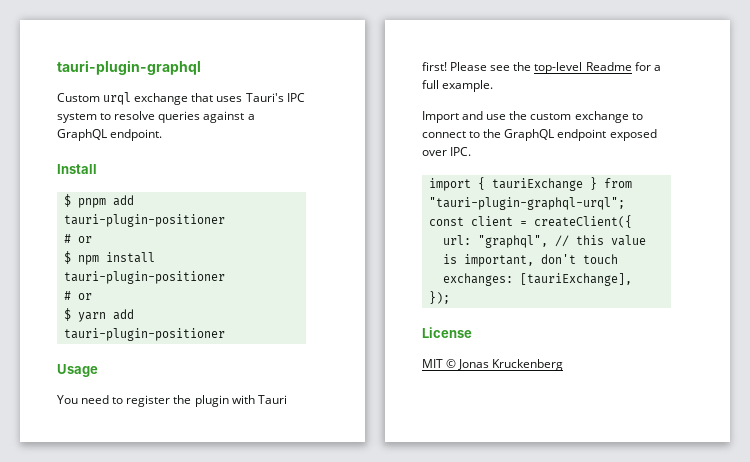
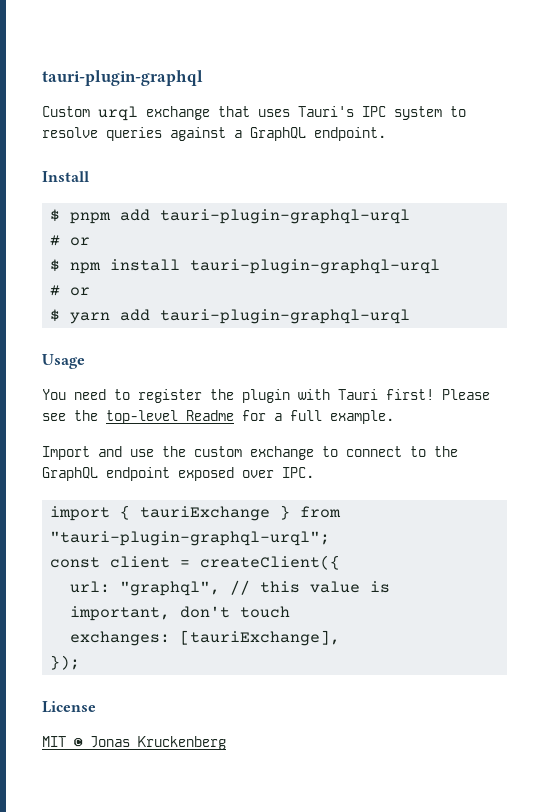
[63,214,225,227] tauri-plugin-positioner -> [160,209,411,224] tauri-plugin-graphql-urql
[63,271,225,284] tauri-plugin-positioner -> [190,259,441,274] tauri-plugin-graphql-urql
[63,328,225,341] tauri-plugin-positioner -> [160,309,411,324] tauri-plugin-graphql-urql

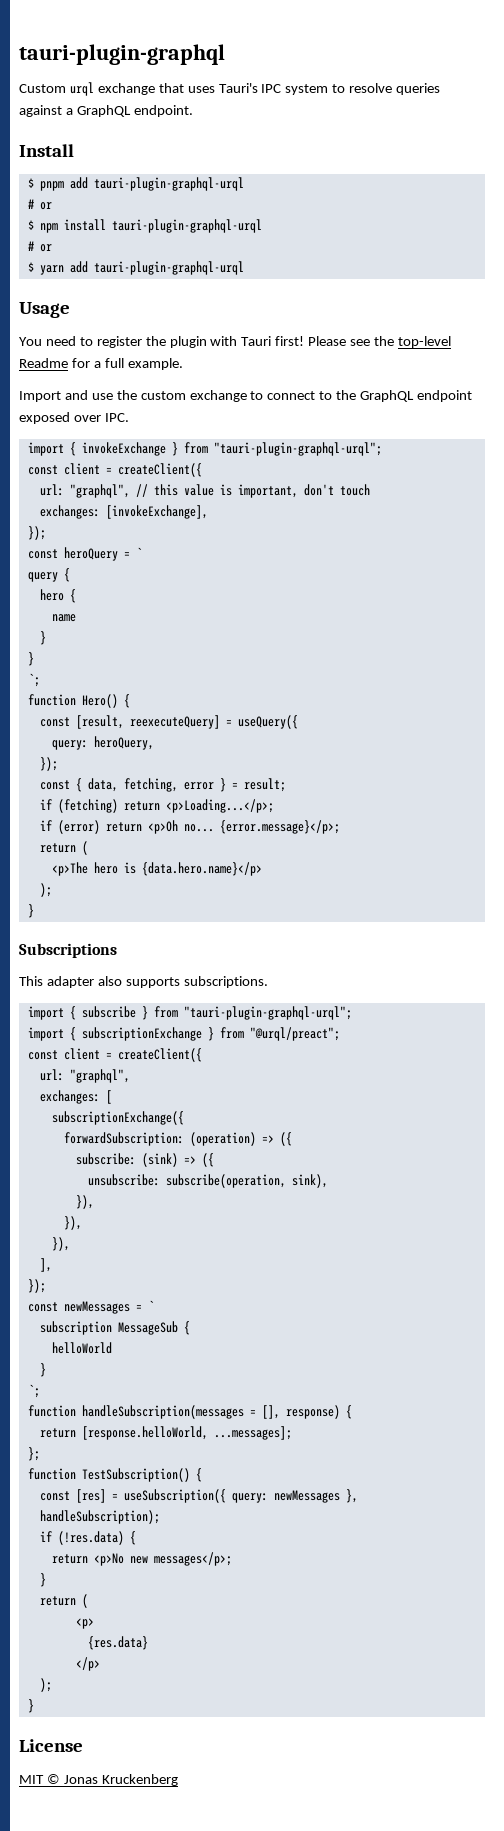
[140,506,271,521] tauriExchange -> [81,442,166,456] invokeExchange
[180,630,341,646] [50,655,81,670] [tauriExchange], // }); -> [105,505,208,519] [27,526,46,540] [27,547,142,561] [27,568,70,582] [39,589,76,603] [51,614,76,622] [39,631,46,645] [27,652,34,666] [27,673,40,687] [27,694,130,708] [39,715,298,729] [51,736,154,750] [39,757,58,771] [39,778,286,792] [39,799,274,813] [39,820,340,834] [39,841,88,855] [51,862,262,876] [39,883,52,897] [27,904,34,918] [19,943,117,958] [19,976,268,988] [27,1006,352,1020] [27,1027,340,1041] [27,1048,202,1062] [39,1069,130,1083] [39,1090,112,1104] [51,1111,184,1125] [63,1132,292,1146] [75,1153,214,1167] [87,1174,328,1188] [75,1195,94,1209] [63,1216,82,1230] [51,1237,70,1251] [39,1258,52,1272] [27,1279,46,1293] [27,1300,154,1314] [39,1321,190,1335] [51,1342,112,1354] [39,1363,46,1377] [27,1384,40,1398] [27,1405,352,1419] [39,1426,292,1440] [27,1447,40,1461] [27,1468,202,1482] [39,1489,358,1503] [39,1510,160,1524] [39,1531,136,1545] [51,1552,232,1566] [39,1573,46,1587] [39,1594,88,1608] [75,1618,94,1629] [87,1636,148,1650] [75,1657,100,1671] [39,1678,52,1692] [27,1699,34,1713] [invokeExchange], // }); // const heroQuery = ` // query { // hero { // name // } // } // `; // function Hero() { // const [result, reexecuteQuery] = useQuery({ // query: heroQuery, // }); // const { data, fetching, error } = result; // if (fetching) return <p>Loading...</p>; // if (error) return <p>Oh no... {error.message}</p>; // return ( // <p>The hero is {data.hero.name}</p> // ); // } // Subscriptions // This adapter also supports subscriptions. // import { subscribe } from "tauri-plugin-graphql-urql"; // import { subscriptionExchange } from "@urql/preact"; // const client = createClient({ // url: "graphql", // exchanges: [ // subscriptionExchange({ // forwardSubscription: (operation) => ({ // subscribe: (sink) => ({ // unsubscribe: subscribe(operation, sink), // }), // }), // }), // ], // }); // const newMessages = ` // subscription MessageSub { // helloWorld // } // `; // function handleSubscription(messages = [], response) { // return [response.helloWorld, ...messages]; // }; // function TestSubscription() { // const [res] = useSubscription({ query: newMessages }, handleSubscription); // if (!res.data) { // return <p>No new messages</p>; // } // return ( // <p> // {res.data} // </p> // ); // }

